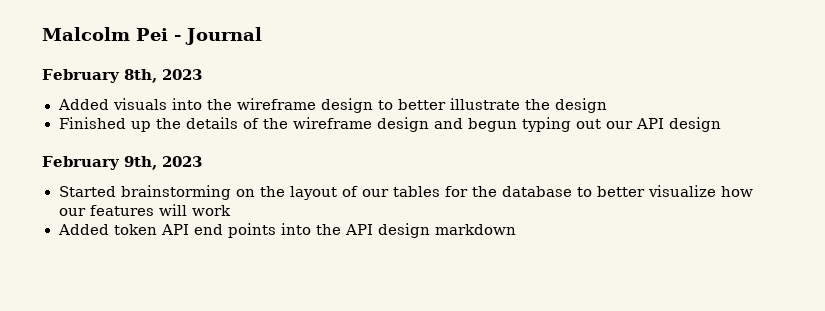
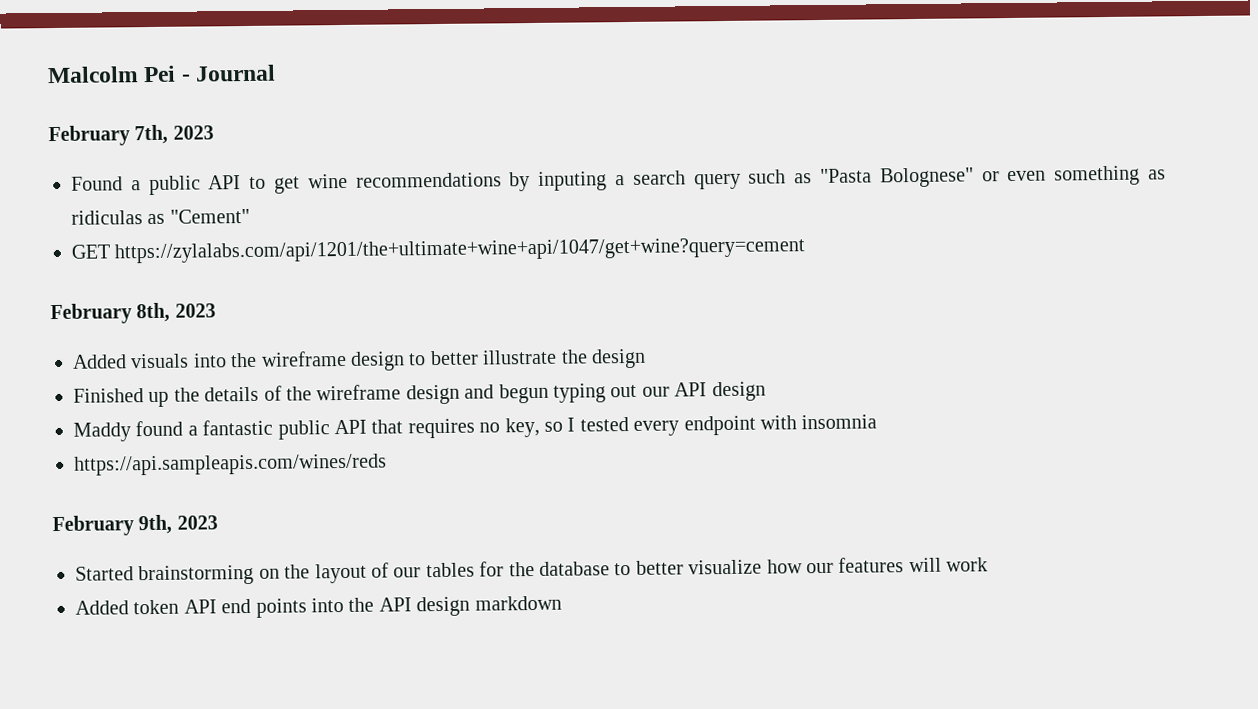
(262, 36) none -> [48,124,214,147] [71,165,1166,196] [71,208,250,225] [71,237,806,264] // February 7th, 2023 // Found a public API to get wine recommendations by inputing a search query such as "Pasta Bolognese" or even something as ridiculas as "Cement" // GET https://zylalabs.com/api/1201/the+ultimate+wine+api/1047/get+wine?query=cement
(721, 124) none -> [73,414,878,442] [74,453,387,476] // Maddy found a fantastic public API that requires no key, so I tested every endpoint with insomnia // https://api.sampleapis.com/wines/reds

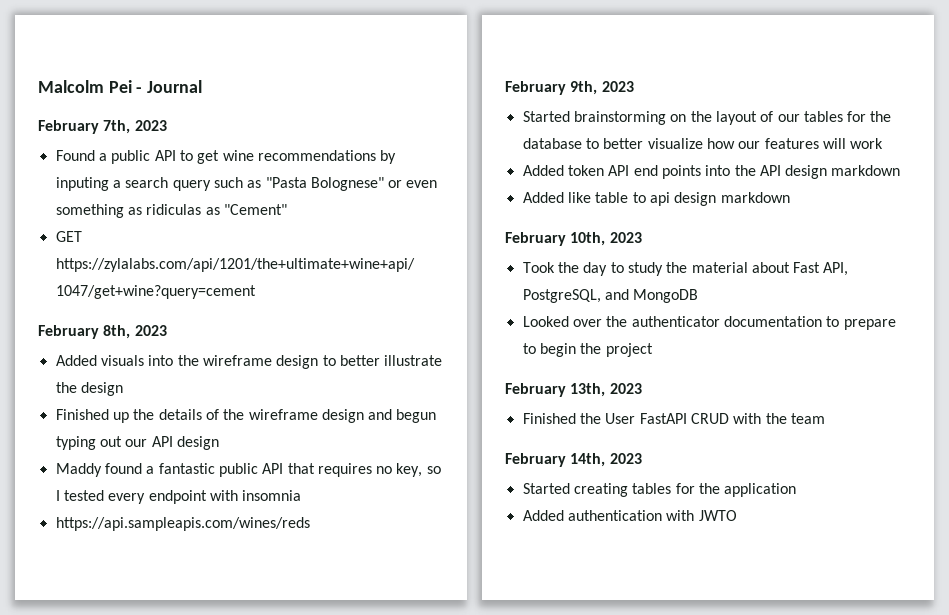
(562, 603) none -> [522,192,790,206] [505,232,642,246] [522,262,849,276] [522,289,699,303] [522,316,896,330] [522,343,653,357] [505,383,642,397] [522,413,825,424] [505,453,642,467] [522,483,797,497] [522,510,737,521] // Added like table to api design markdown // February 10th, 2023 // Took the day to study the material about Fast API, PostgreSQL, and MongoDB // Looked over the authenticator documentation to prepare to begin the project // February 13th, 2023 // Finished the User FastAPI CRUD with the team // February 14th, 2023 // Started creating tables for the application // Added authentication with JWTO

